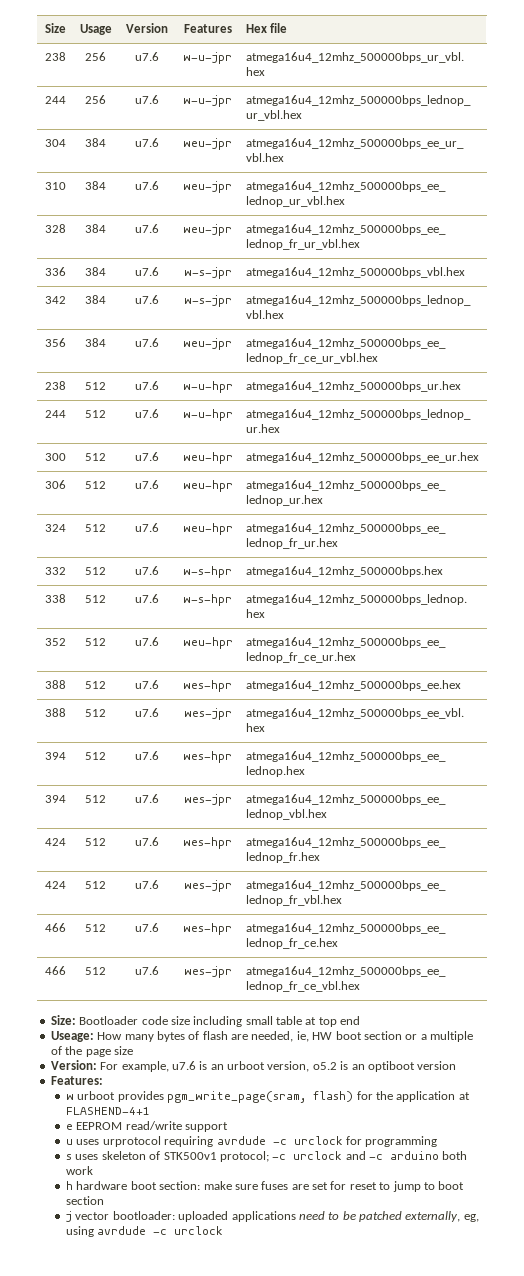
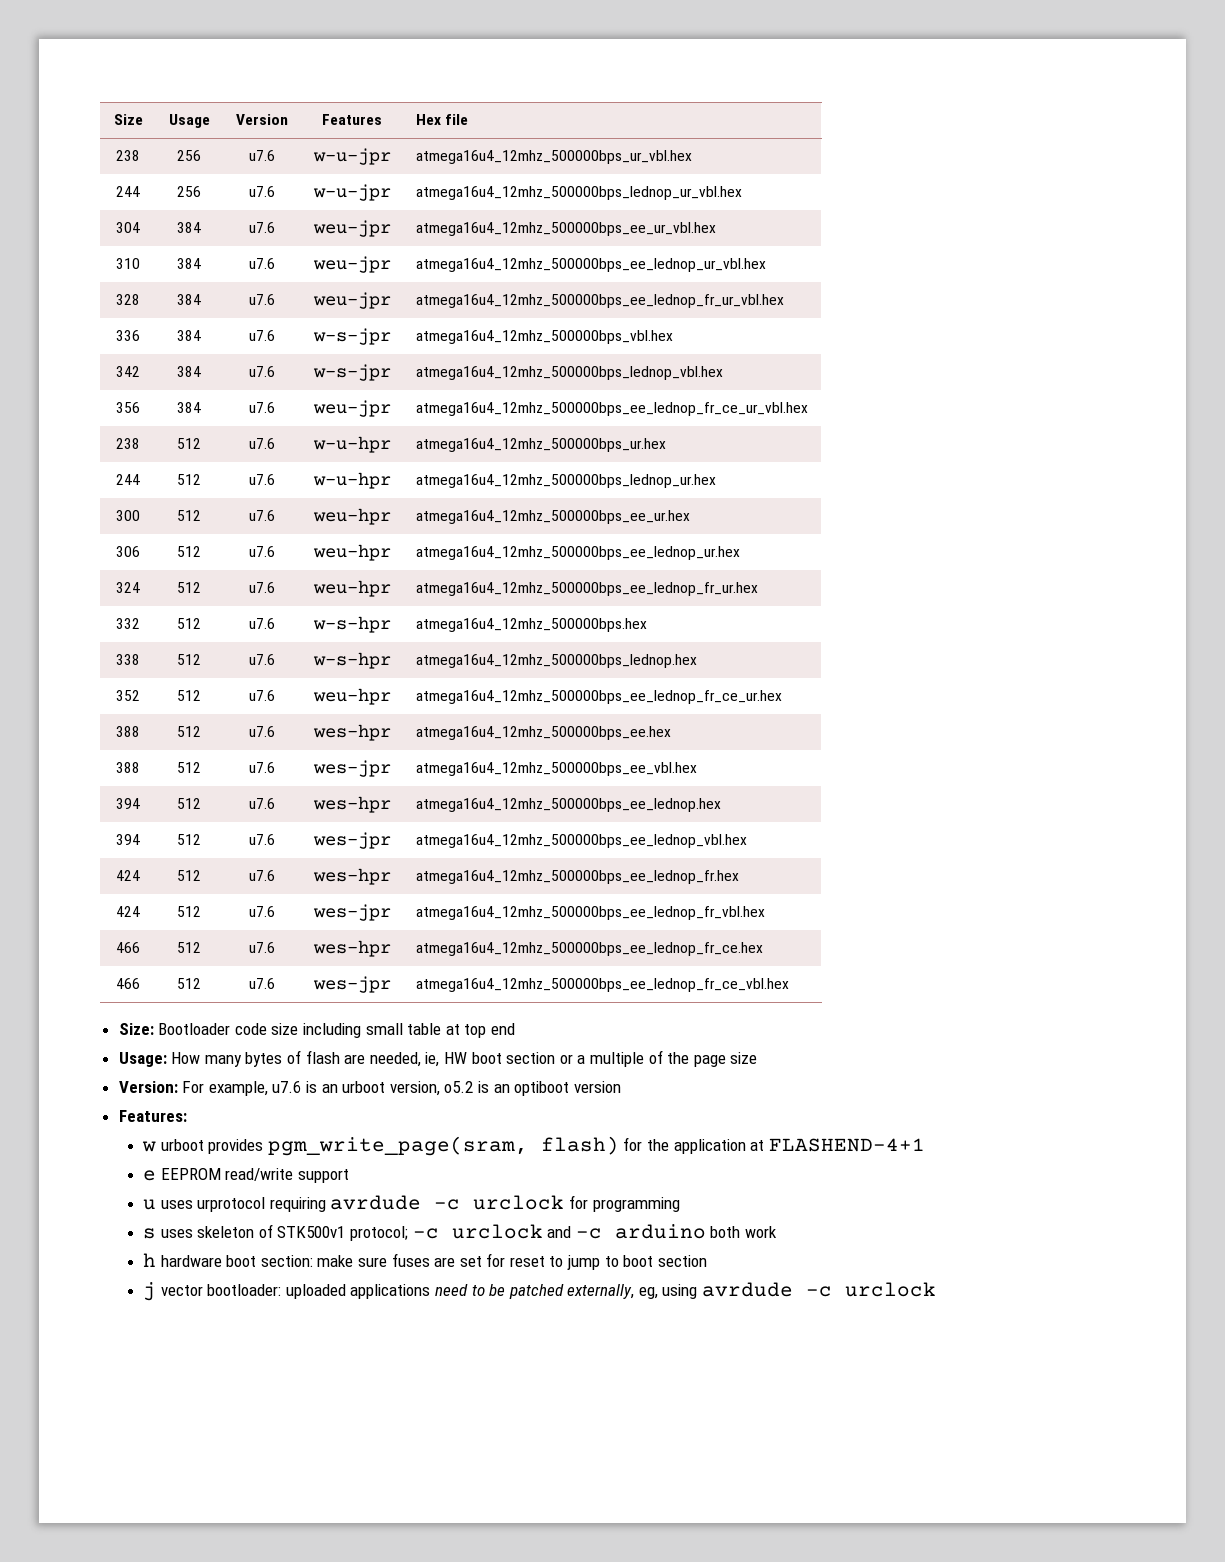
[50,1031,94,1042] Useage: -> [118,1052,167,1067] Usage:

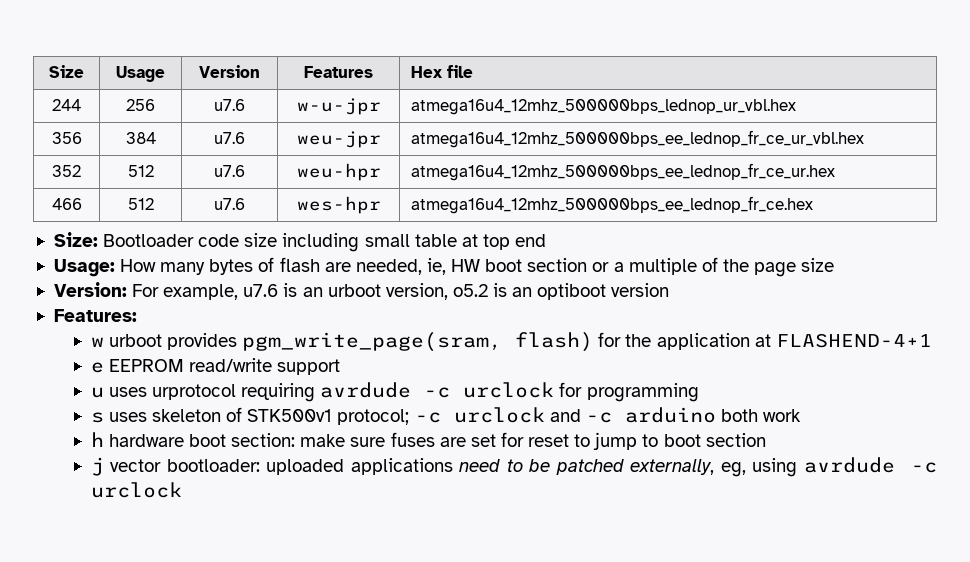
[116,150,140,161] [177,150,201,161] [248,150,275,161] [312,148,391,165] [415,150,692,164] // 238 | 256 | u7.6 | w-u-jpr | atmega16u4_12mhz_500000bps_ur_vbl.hex -> (473, 71) none
[116,222,140,233] [177,222,201,233] [248,222,275,233] [312,220,391,237] [415,222,716,236] [116,258,140,269] [177,258,201,269] [248,258,275,269] [312,256,391,273] [415,258,766,272] [116,294,140,305] [177,294,201,305] [248,294,275,305] [312,292,391,309] [415,294,784,308] [116,330,140,341] [177,330,201,341] [248,330,275,341] [312,328,391,345] [415,330,673,344] [116,366,140,377] [177,366,201,377] [248,366,275,377] [312,364,391,381] [415,366,723,380] // 304 | 384 | u7.6 | weu-jpr | atmega16u4_12mhz_500000bps_ee_ur_vbl.hex // 310 | 384 | u7.6 | weu-jpr | atmega16u4_12mhz_500000bps_ee_lednop_ur_vbl.hex // 328 | 384 | u7.6 | weu-jpr | atmega16u4_12mhz_500000bps_ee_lednop_fr_ur_vbl.hex // 336 | 384 | u7.6 | w-s-jpr | atmega16u4_12mhz_500000bps_vbl.hex // 342 | 384 | u7.6 | w-s-jpr | atmega16u4_12mhz_500000bps_lednop_vbl.hex -> (796, 107) none
[116,438,140,449] [177,438,201,449] [248,438,275,449] [312,436,391,453] [415,438,666,452] [116,474,140,485] [177,474,201,485] [248,474,275,485] [312,472,391,489] [415,474,716,488] [116,510,140,521] [177,510,201,521] [248,510,275,521] [312,508,391,525] [415,510,690,524] [116,546,140,557] [177,546,201,557] [248,546,275,557] [312,544,391,561] [415,546,740,560] [116,582,140,593] [177,582,201,593] [248,582,275,593] [312,580,391,597] [415,582,758,596] [116,618,140,629] [177,618,201,629] [248,618,275,629] [312,616,391,633] [415,618,647,632] [116,654,140,665] [177,654,201,665] [248,654,275,665] [312,652,391,669] [415,654,697,668] // 238 | 512 | u7.6 | w-u-hpr | atmega16u4_12mhz_500000bps_ur.hex // 244 | 512 | u7.6 | w-u-hpr | atmega16u4_12mhz_500000bps_lednop_ur.hex // 300 | 512 | u7.6 | weu-hpr | atmega16u4_12mhz_500000bps_ee_ur.hex // 306 | 512 | u7.6 | weu-hpr | atmega16u4_12mhz_500000bps_ee_lednop_ur.hex // 324 | 512 | u7.6 | weu-hpr | atmega16u4_12mhz_500000bps_ee_lednop_fr_ur.hex // 332 | 512 | u7.6 | w-s-hpr | atmega16u4_12mhz_500000bps.hex // 338 | 512 | u7.6 | w-s-hpr | atmega16u4_12mhz_500000bps_lednop.hex -> (864, 139) none
[116,726,140,737] [177,726,201,737] [248,726,275,737] [312,724,391,741] [415,726,671,740] [116,762,140,773] [177,762,201,773] [248,762,275,773] [312,760,391,777] [415,762,697,776] [116,798,140,809] [177,798,201,809] [248,798,275,809] [312,796,391,813] [415,798,721,812] [116,834,140,845] [177,834,201,845] [248,834,275,845] [312,832,391,849] [415,834,747,848] [116,870,140,881] [177,870,201,881] [248,870,275,881] [312,868,391,885] [415,870,739,884] [116,906,140,917] [177,906,201,917] [248,906,275,917] [312,904,391,921] [415,906,765,920] // 388 | 512 | u7.6 | wes-hpr | atmega16u4_12mhz_500000bps_ee.hex // 388 | 512 | u7.6 | wes-jpr | atmega16u4_12mhz_500000bps_ee_vbl.hex // 394 | 512 | u7.6 | wes-hpr | atmega16u4_12mhz_500000bps_ee_lednop.hex // 394 | 512 | u7.6 | wes-jpr | atmega16u4_12mhz_500000bps_ee_lednop_vbl.hex // 424 | 512 | u7.6 | wes-hpr | atmega16u4_12mhz_500000bps_ee_lednop_fr.hex // 424 | 512 | u7.6 | wes-jpr | atmega16u4_12mhz_500000bps_ee_lednop_fr_vbl.hex -> (835, 172) none
[116,978,140,989] [177,978,201,989] [248,978,275,989] [312,976,391,993] [415,978,789,992] // 466 | 512 | u7.6 | wes-jpr | atmega16u4_12mhz_500000bps_ee_lednop_fr_ce_vbl.hex -> (813, 205) none

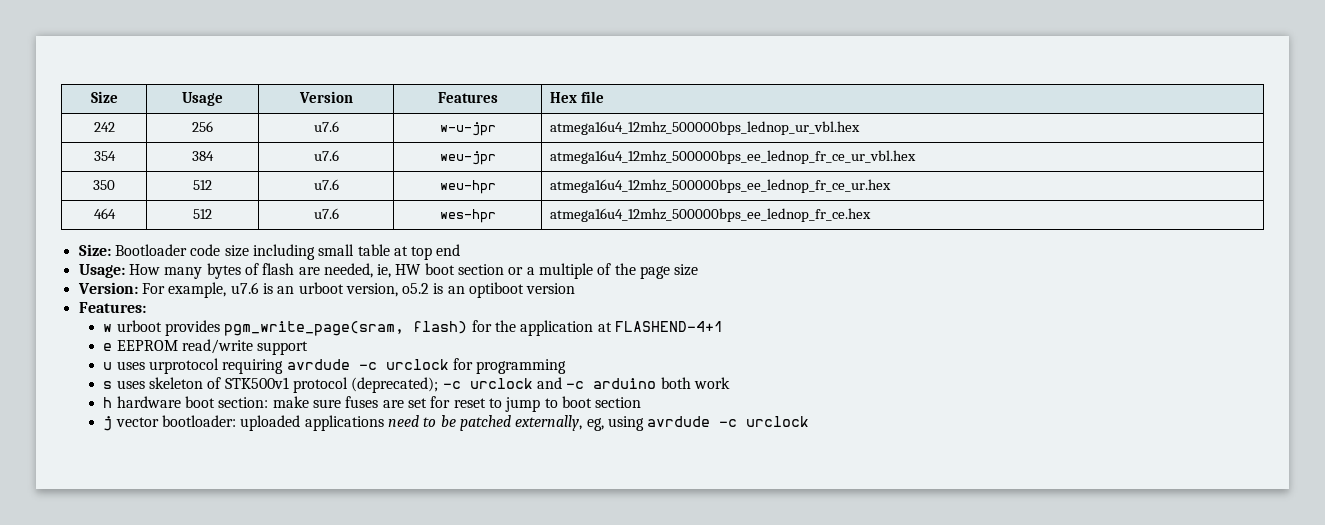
[52,99,81,111] 244 -> [93,122,115,132] 242
[51,132,82,144] 356 -> [93,151,116,161] 354
[52,165,81,177] 352 -> [93,180,115,190] 350
[51,198,82,210] 466 -> [93,208,116,219] 464
[337,409,410,425] protocol; -> [293,377,439,393] protocol (deprecated);

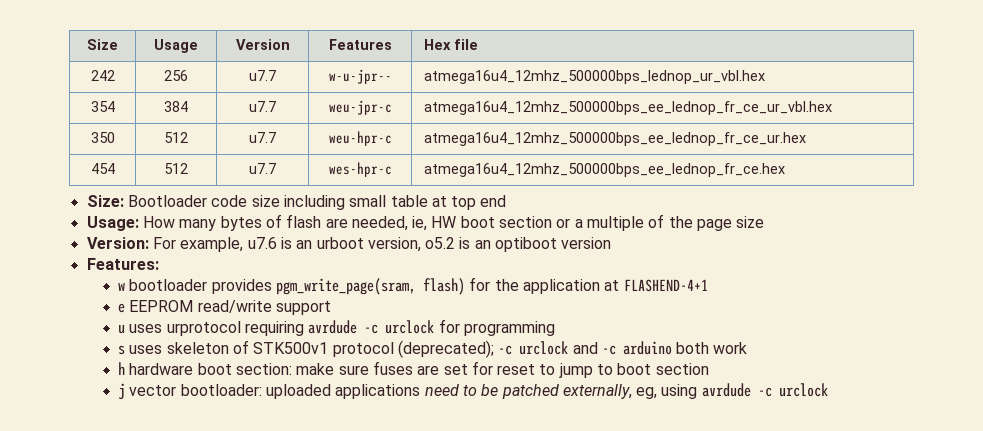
[313,121,339,132] [439,122,496,136] u7.6 | w-u-jpr -> [249,70,276,81] [328,69,392,84] u7.7 | w-u-jpr--
[313,150,339,161] [439,151,496,165] u7.6 | weu-jpr -> [249,101,276,112] [328,100,392,115] u7.7 | weu-jpr-c
[313,179,339,190] [439,180,496,194] u7.6 | weu-hpr -> [249,132,276,143] [328,131,392,146] u7.7 | weu-hpr-c
[93,208,116,219] [193,209,212,219] [313,208,339,219] [439,209,496,223] 464 | 512 | u7.6 | wes-hpr -> [90,163,115,174] [164,163,188,174] [249,163,276,174] [328,162,392,177] 454 | 512 | u7.7 | wes-hpr-c
[116,320,162,332] urboot -> [129,279,208,291] bootloader

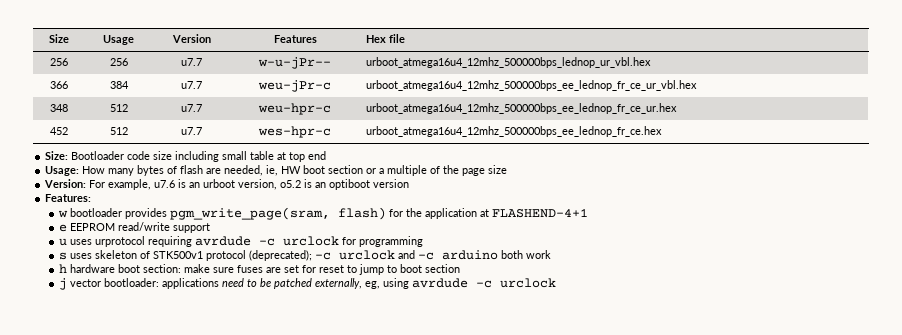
[90,70,115,81] 242 -> [50,58,68,66] 256
[328,69,392,84] [423,70,765,84] [90,101,115,112] w-u-jpr-- | atmega16u4_12mhz_500000bps_lednop_ur_vbl.hex // 354 -> [258,57,331,69] [366,57,652,68] [50,81,68,89] w-u-jPr-- | urboot_atmega16u4_12mhz_500000bps_lednop_ur_vbl.hex // 366
[328,100,392,115] [423,101,832,115] [90,132,115,143] weu-jpr-c | atmega16u4_12mhz_500000bps_ee_lednop_fr_ce_ur_vbl.hex // 350 -> [258,80,331,92] [366,80,698,91] [50,104,68,112] weu-jPr-c | urboot_atmega16u4_12mhz_500000bps_ee_lednop_fr_ce_ur_vbl.hex // 348
[423,132,806,146] [90,163,115,174] atmega16u4_12mhz_500000bps_ee_lednop_fr_ce_ur.hex // 454 -> [366,103,678,114] [50,127,68,135] urboot_atmega16u4_12mhz_500000bps_ee_lednop_fr_ce_ur.hex // 452
[423,163,785,177] atmega16u4_12mhz_500000bps_ee_lednop_fr_ce.hex -> [366,126,663,137] urboot_atmega16u4_12mhz_500000bps_ee_lednop_fr_ce.hex
[265,384,331,399] uploaded -> (160, 282) none

